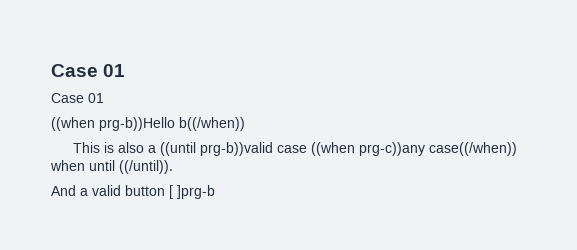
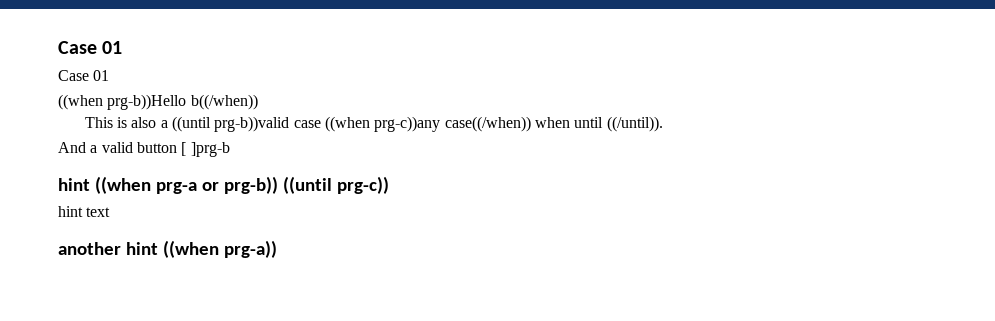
(215, 192) none -> [58,176,389,194] [58,206,111,217] [58,240,277,258] // hint ((when prg-a or prg-b)) ((until prg-c)) // hint text // another hint ((when prg-a))

